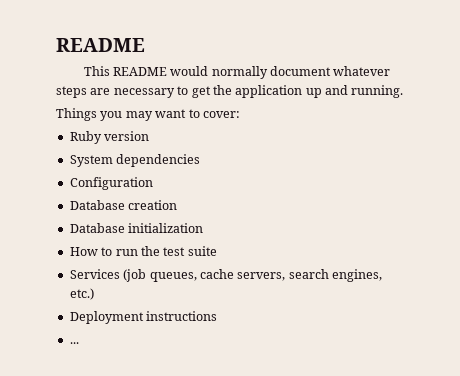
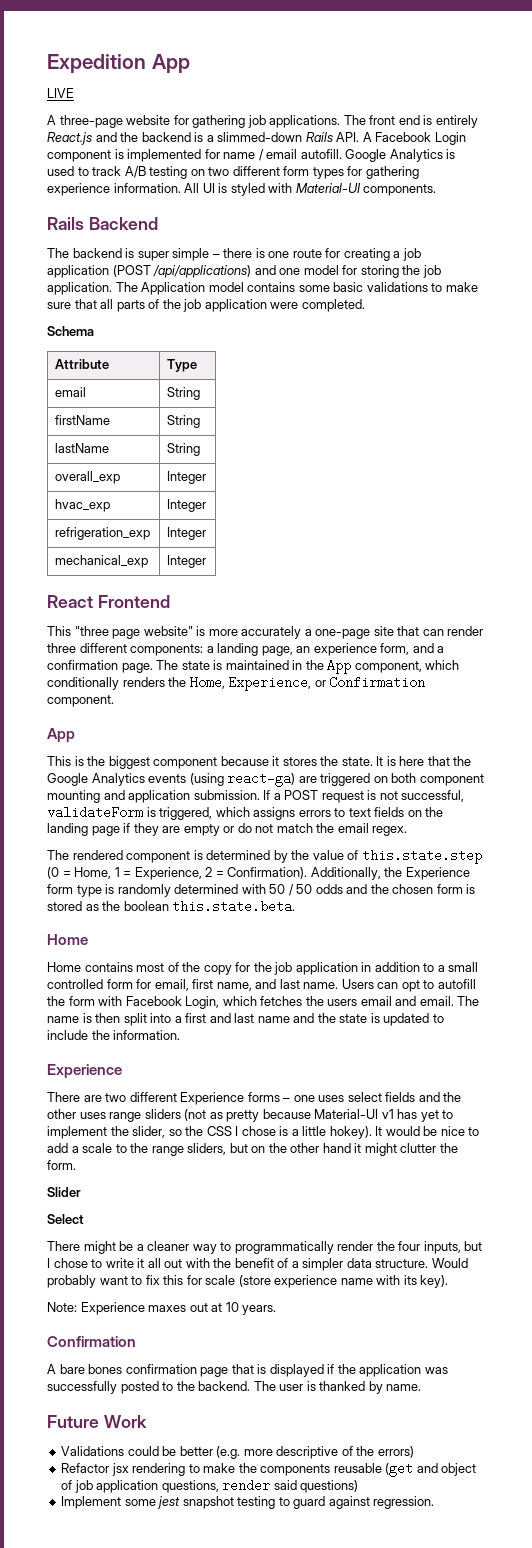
[56,38,145,52] [83,66,391,79] [56,85,404,98] [56,108,240,121] [69,131,150,144] [69,154,201,167] [69,177,153,190] [69,200,178,210] [69,223,204,233] [69,246,217,256] [69,269,382,282] [69,288,94,300] [69,311,218,324] [69,342,79,344] README // This README would normally document whatever steps are necessary to get the application up and running. // Things you may want to cover: // Ruby version // System dependencies // Configuration // Database creation // Database initialization // How to run the test suite // Services (job queues, cache servers, search engines, etc.) // Deployment instructions // ... -> [47,54,190,73] [47,88,74,98] [47,115,478,128] [47,132,466,145] [47,149,456,162] [47,166,419,179] [47,183,437,196] [47,217,158,230] [47,248,421,261] [47,265,441,278] [47,282,478,295] [47,299,365,312] [47,326,94,336] [55,359,110,369] [167,359,198,372] [55,387,87,397] [167,387,201,400] [55,415,111,425] [167,415,201,428] [55,443,110,453] [167,443,201,456] [55,471,121,484] [167,471,207,484] [55,499,111,512] [167,499,207,512] [55,527,151,540] [167,527,207,540] [55,555,149,568] [167,555,207,568] [47,595,170,608] [47,626,484,639] [47,643,445,656] [47,659,460,674] [47,676,426,691] [47,695,114,707] [47,728,75,742] [47,756,472,769] [47,772,484,787] [47,790,465,803] [47,806,444,820] [47,823,408,836] [47,849,482,864] [47,867,470,880] [47,884,476,897] [47,900,296,913] [47,934,88,945] [47,962,479,975] [47,979,476,992] [47,996,480,1009] [47,1013,444,1026] [47,1030,181,1040] [47,1064,122,1078] [47,1092,462,1105] [47,1109,454,1122] [47,1126,480,1139] [47,1143,458,1156] [47,1160,76,1170] [47,1187,81,1197] [47,1214,84,1224] [47,1241,483,1254] [47,1258,468,1271] [47,1275,449,1288] [47,1302,277,1315] [47,1336,136,1347] [47,1364,448,1377] [47,1381,422,1394] [47,1415,147,1428] [61,1446,414,1459] [61,1462,477,1477] [61,1479,359,1493] [61,1496,435,1509] Expedition App // LIVE // A three-page website for gathering job applications. The front end is entirely React.js and the backend is a slimmed-down Rails API. A Facebook Login component is implemented for name / email autofill. Google Analytics is used to track A/B testing on two different form types for gathering experience information. All UI is styled with Material-UI components. // Rails Backend // The backend is super simple – there is one route for creating a job application (POST /api/applications) and one model for storing the job application. The Application model contains some basic validations to make sure that all parts of the job application were completed. // Schema // Attribute | Type // email | String // firstName | String // lastName | String // overall_exp | Integer // hvac_exp | Integer // refrigeration_exp | Integer // mechanical_exp | Integer // React Frontend // This "three page website" is more accurately a one-page site that can render three different components: a landing page, an experience form, and a confirmation page. The state is maintained in the App component, which conditionally renders the Home, Experience, or Confirmation component. // App // This is the biggest component because it stores the state. It is here that the Google Analytics events (using react-ga) are triggered on both component mounting and application submission. If a POST request is not successful, validateForm is triggered, which assigns errors to text fields on the landing page if they are empty or do not match the email regex. // The rendered component is determined by the value of this.state.step (0 = Home, 1 = Experience, 2 = Confirmation). Additionally, the Experience form type is randomly determined with 50 / 50 odds and the chosen form is stored as the boolean this.state.beta. // Home // Home contains most of the copy for the job application in addition to a small controlled form for email, first name, and last name. Users can opt to autofill the form with Facebook Login, which fetches the users email and email. The name is then split into a first and last name and the state is updated to include the information. // Experience // There are two different Experience forms – one uses select fields and the other uses range sliders (not as pretty because Material-UI v1 has yet to implement the slider, so the CSS I chose is a little hokey). It would be nice to add a scale to the range sliders, but on the other hand it might clutter the form. // Slider // Select // There might be a cleaner way to programmatically render the four inputs, but I chose to write it all out with the benefit of a simpler data structure. Would probably want to fix this for scale (store experience name with its key). // Note: Experience maxes out at 10 years. // Confirmation // A bare bones confirmation page that is displayed if the application was successfully posted to the backend. The user is thanked by name. // Future Work // Validations could be better (e.g. more descriptive of the errors) // Refactor jsx rendering to make the components reusable (get and object of job application questions, render said questions) // Implement some jest snapshot testing to guard against regression.

